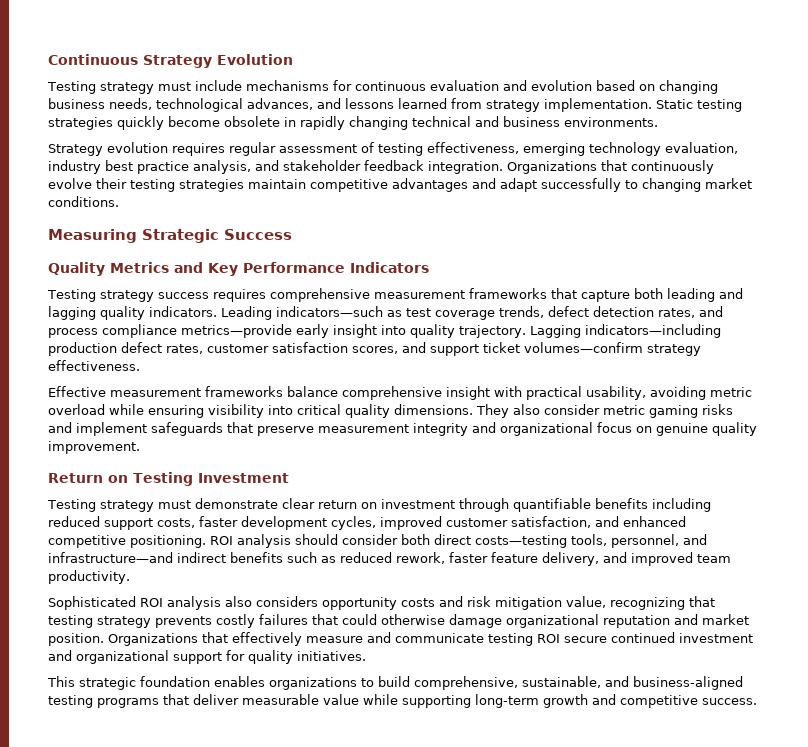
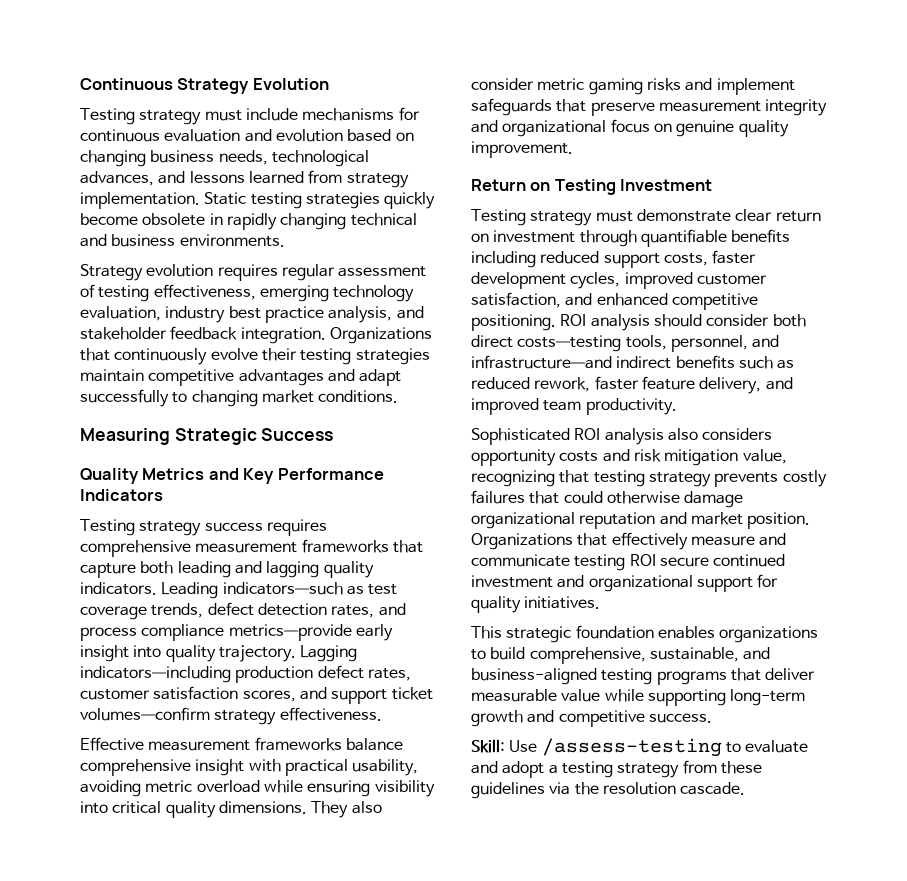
(757, 701) none -> [471,738,809,757] [471,760,762,778] [471,782,746,799] // Skill: Use /assess-testing to evaluate and adopt a testing strategy from these guidelines via the resolution cascade.

